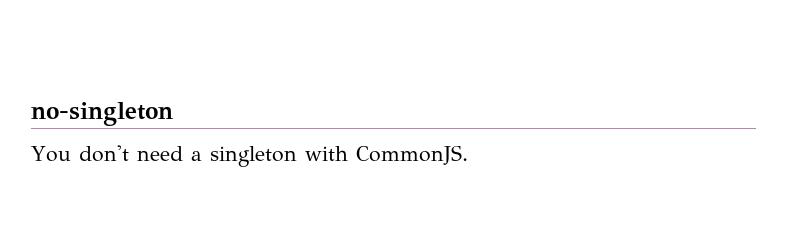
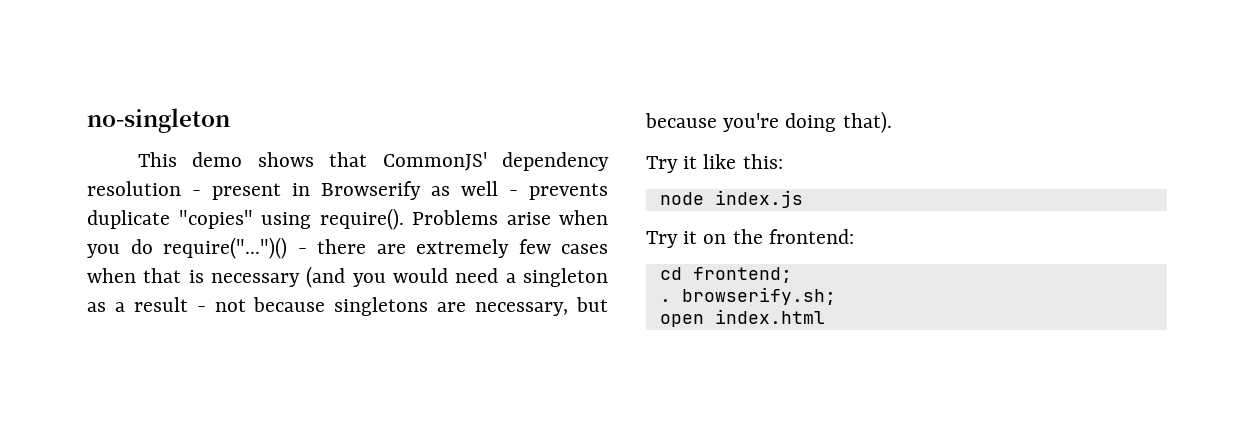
[31,145,468,167] You don't need a singleton with CommonJS. -> [137,152,609,171] [87,181,608,200] [87,208,608,230] [87,237,608,259] [87,266,608,288] [87,297,608,316] [645,111,892,133] [646,154,783,173] [659,190,803,208] [646,229,854,248] [659,267,792,283] [659,287,836,305] [659,309,825,327] This demo shows that CommonJS' dependency resolution - present in Browserify as well - prevents duplicate "copies" using require(). Problems arise when you do require("...")() - there are extremely few cases when that is necessary (and you would need a singleton as a result - not because singletons are necessary, but because you're doing that). // Try it like this: // node index.js // Try it on the frontend: // cd frontend; // . browserify.sh; // open index.html

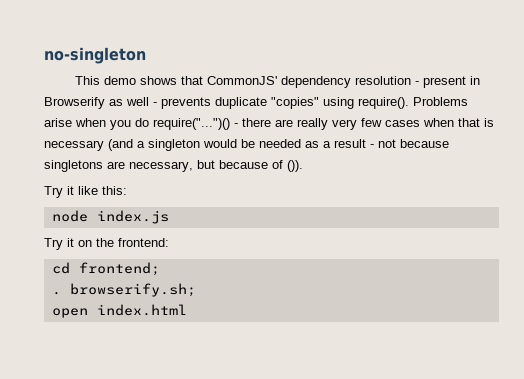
[416,239,509,258] extremely -> [297,118,357,130] really very
[352,268,608,287] you would need a singleton -> [137,139,301,151] a singleton would be needed
[723,111,892,133] you're doing that). -> [272,160,303,172] of ()).

